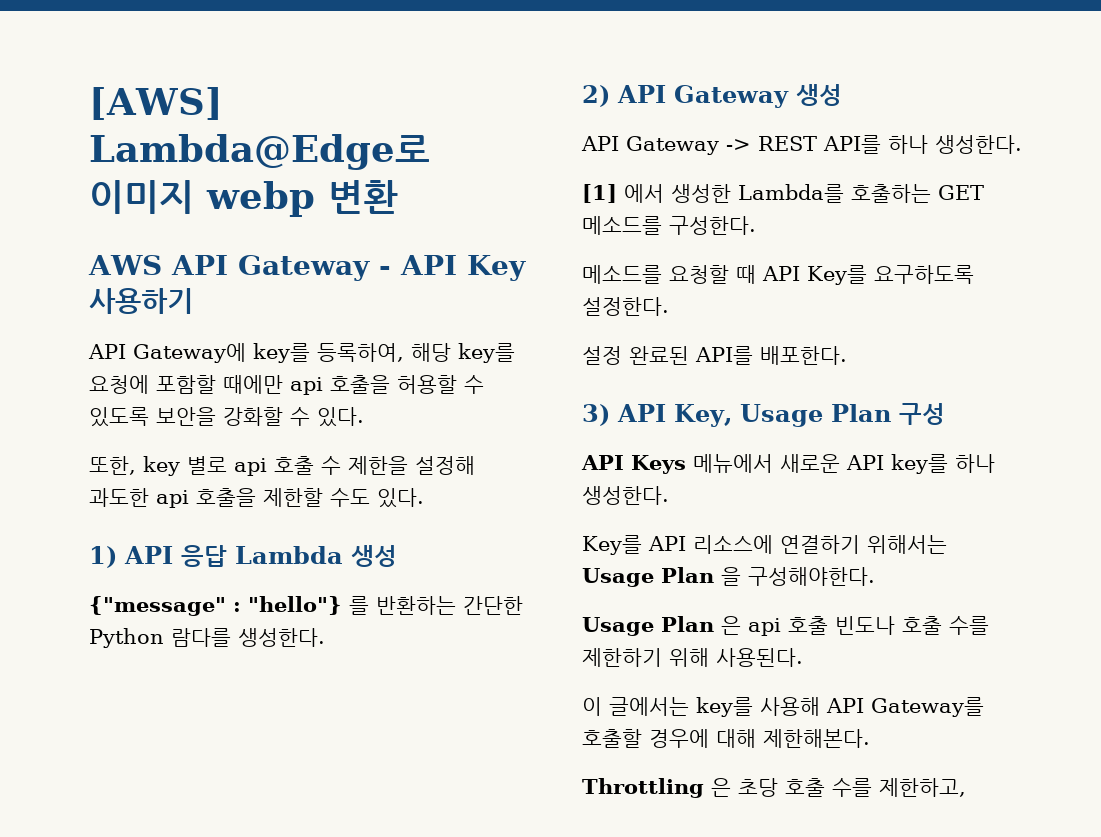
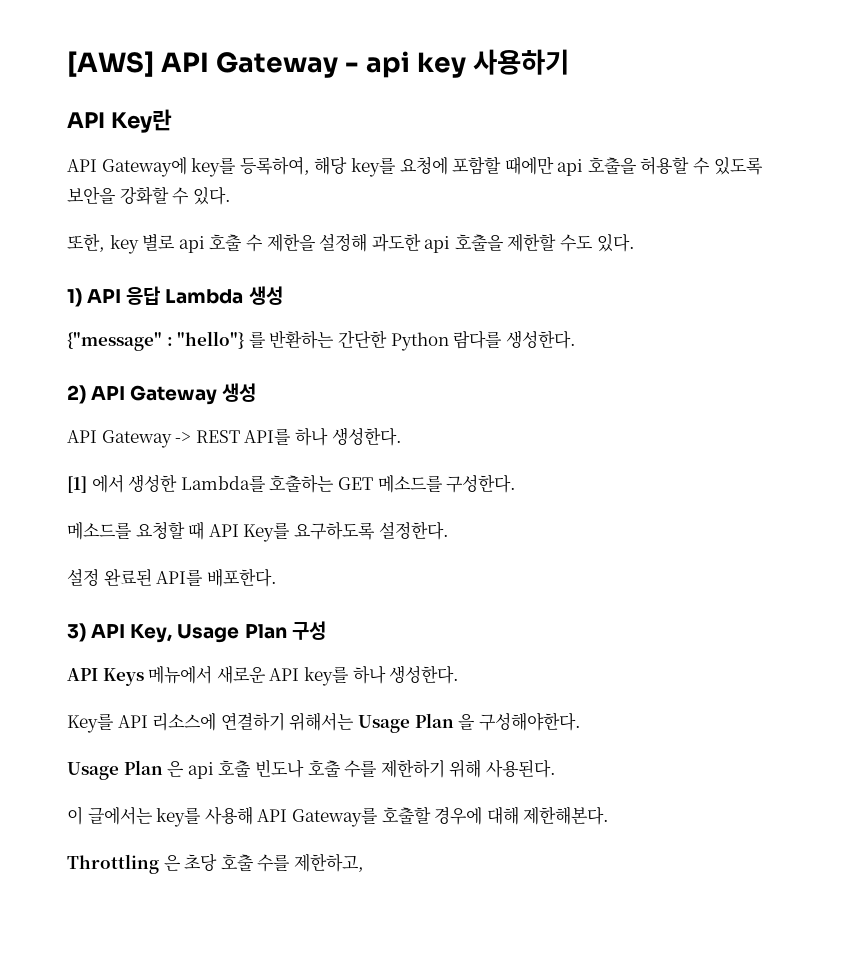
[89,134,430,170] [89,180,398,217] [88,255,526,281] [89,288,193,314] Lambda@Edge로 이미지 webp 변환 // AWS API Gateway - API Key 사용하기 -> [161,49,569,78] [67,109,172,133] API Gateway - api key 사용하기 // API Key란

